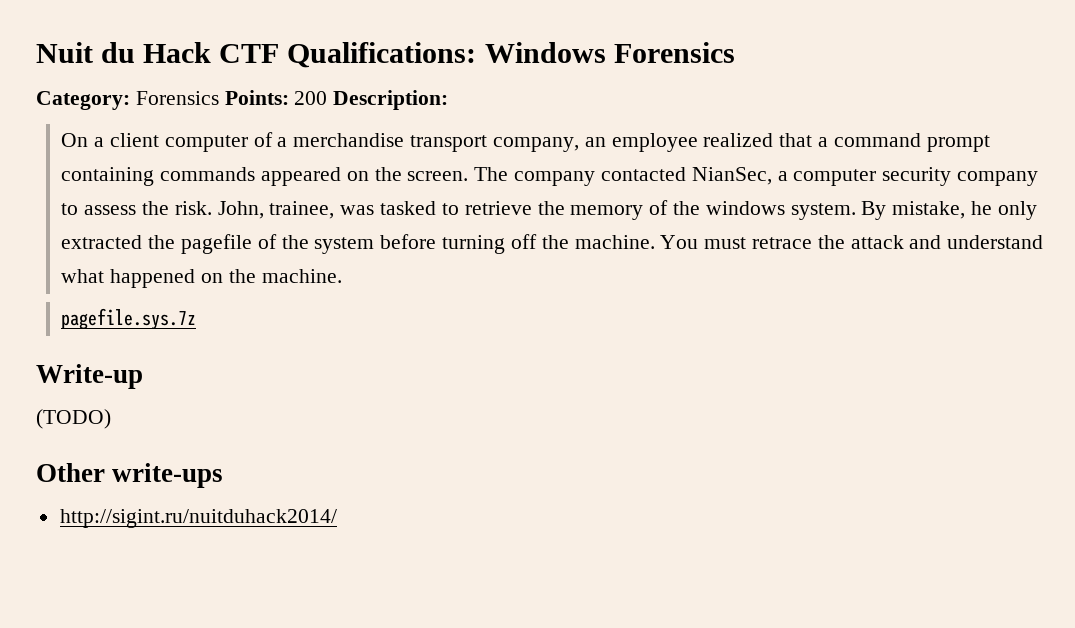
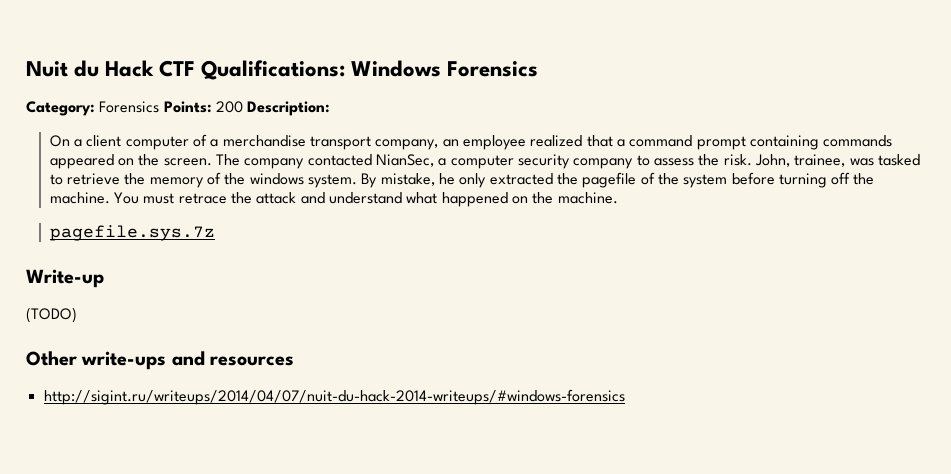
[59,509,337,528] // http://sigint.ru/nuitduhack2014/ -> [171,351,295,366] [43,389,625,405] and resources // http://sigint.ru/writeups/2014/04/07/nuit-du-hack-2014-writeups/#windows-forensics

